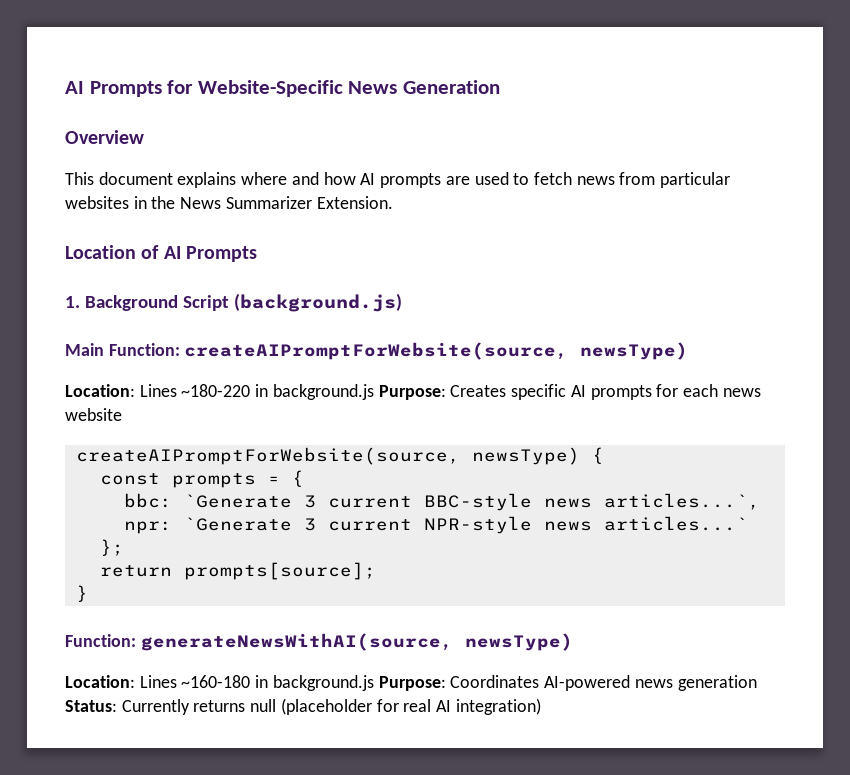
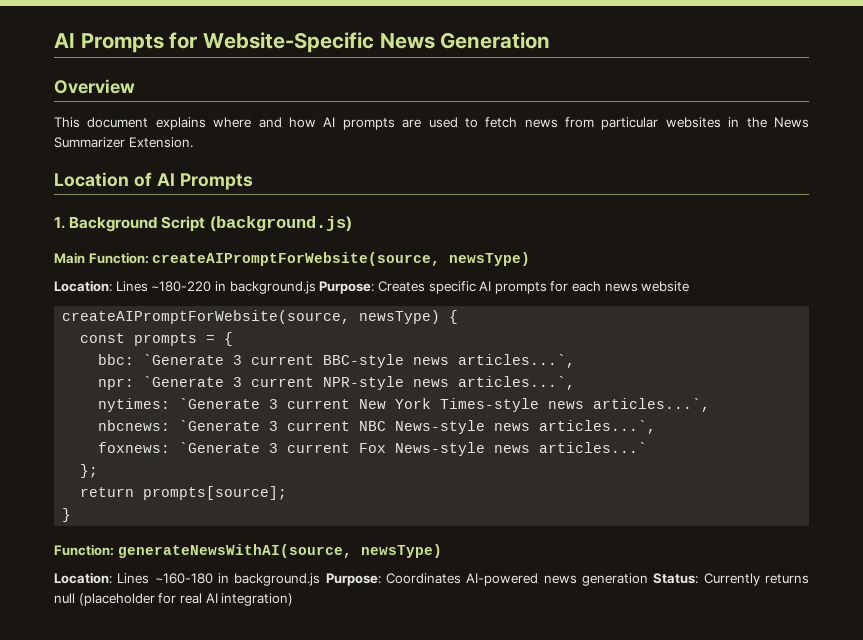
(592, 526) none -> [458,376,576,390] [98,398,711,412] [98,420,657,434] [98,442,531,456] articles...`, // nytimes: `Generate 3 current New York Times-style news articles...`, // nbcnews: `Generate 3 current NBC News-style news articles...`, // foxnews: `Generate 3 current Fox News-style news

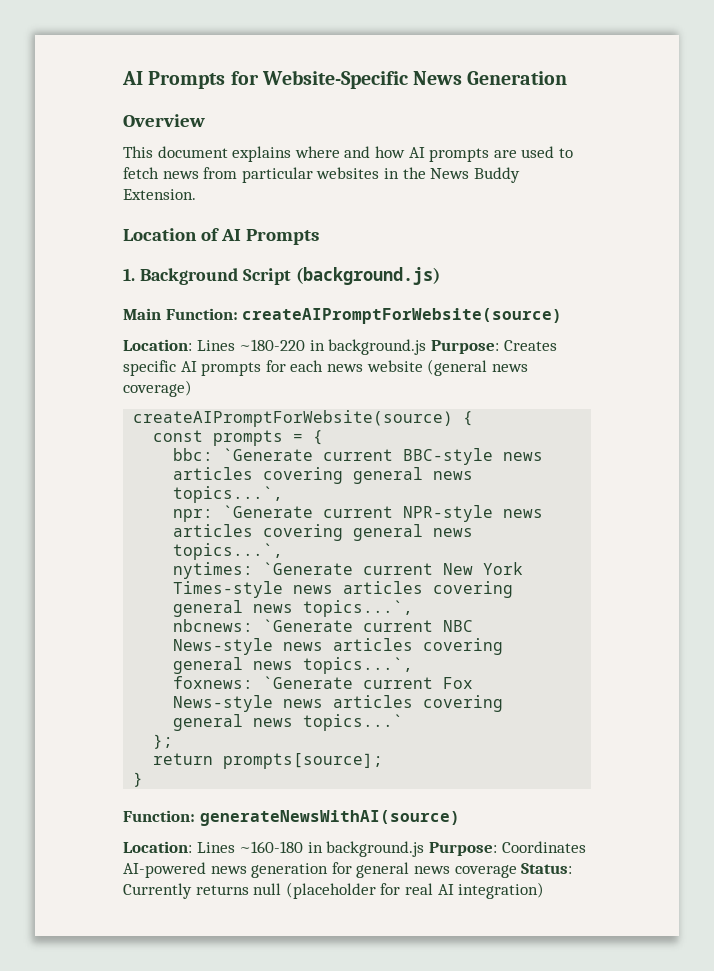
[54,137,125,148] Summarizer -> [473,167,520,183] Buddy
[152,252,531,266] createAIPromptForWebsite(source, newsType) -> [242,308,563,324] createAIPromptForWebsite(source)
[62,310,441,324] // createAIPromptForWebsite(source, newsType) -> [427,359,528,376] [123,380,192,397] [133,410,454,427] (general news coverage) // createAIPromptForWebsite(source)
[233,355,243,365] 3 -> (314, 454) none
[458,354,576,368] articles...`, -> [173,467,474,484] [173,486,284,503] articles covering general news topics...`,
[233,377,243,387] 3 -> (314, 511) none
[458,376,576,390] articles...`, -> [173,524,474,541] [173,543,284,560] articles covering general news topics...`,
[269,399,279,409] 3 -> (354, 568) none
[593,398,711,412] articles...`, -> [343,581,514,598] [173,600,414,617] articles covering general news topics...`,
[269,421,279,431] 3 -> (354, 625) none
[539,420,657,434] articles...`, -> [333,638,504,655] [173,657,414,674] articles covering general news topics...`,
[269,443,279,453] 3 -> (354, 682) none
[539,442,648,453] articles...` -> [333,695,504,712] [173,714,404,731] articles covering general news topics...`
[117,544,442,558] generateNewsWithAI(source, newsType) -> [199,810,460,826] generateNewsWithAI(source)
(648, 579) none -> [331,862,517,878] for general news coverage

